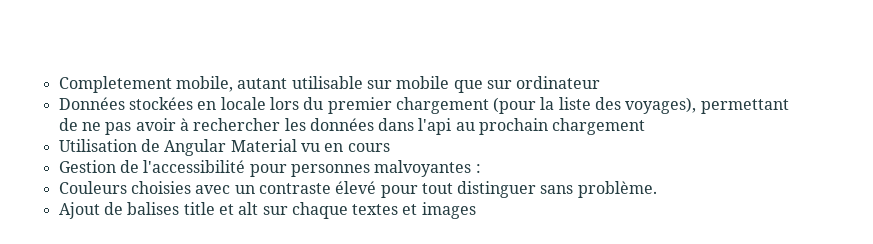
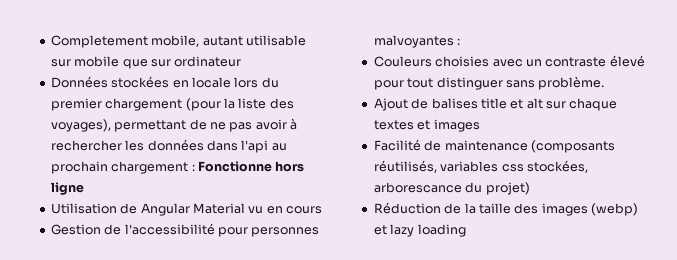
(646, 126) none -> [191,161,305,172] [50,182,84,195] : Fonctionne hors ligne
(476, 210) none -> [373,139,615,153] [373,160,588,173] [373,182,530,195] [373,202,638,216] [373,224,466,237] // Facilité de maintenance (composants réutilisés, variables css stockées, arborescance du projet) // Réduction de la taille des images (webp) et lazy loading

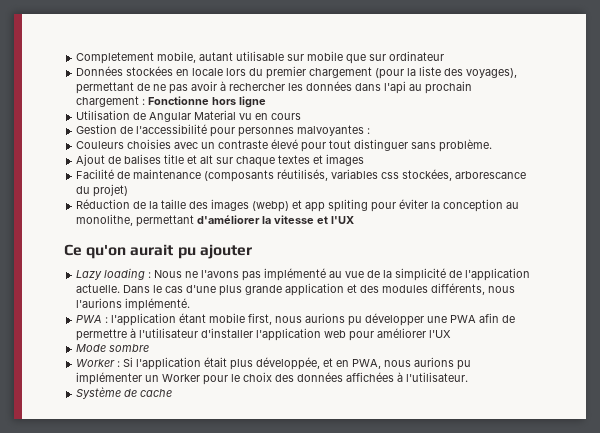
[390,224,466,237] lazy loading -> [305,199,520,212] [76,214,355,227] [64,244,252,259] [76,268,531,281] [76,283,516,296] [76,298,191,311] [76,313,516,326] [76,328,452,341] [76,344,150,352] [76,357,472,370] [76,372,469,385] [76,387,173,399] app spliting pour éviter la conception au monolithe, permettant d'améliorer la vitesse et l'UX // Ce qu'on aurait pu ajouter // Lazy loading : Nous ne l'avons pas implémenté au vue de la simplicité de l'application actuelle. Dans le cas d'une plus grande application et des modules différents, nous l'aurions implémenté. // PWA : l'application étant mobile first, nous aurions pu développer une PWA afin de permettre à l'utilisateur d'installer l'application web pour améliorer l'UX // Mode sombre // Worker : Si l'application était plus développée, et en PWA, nous aurions pu implémenter un Worker pour le choix des données affichées à l'utilisateur. // Système de cache

